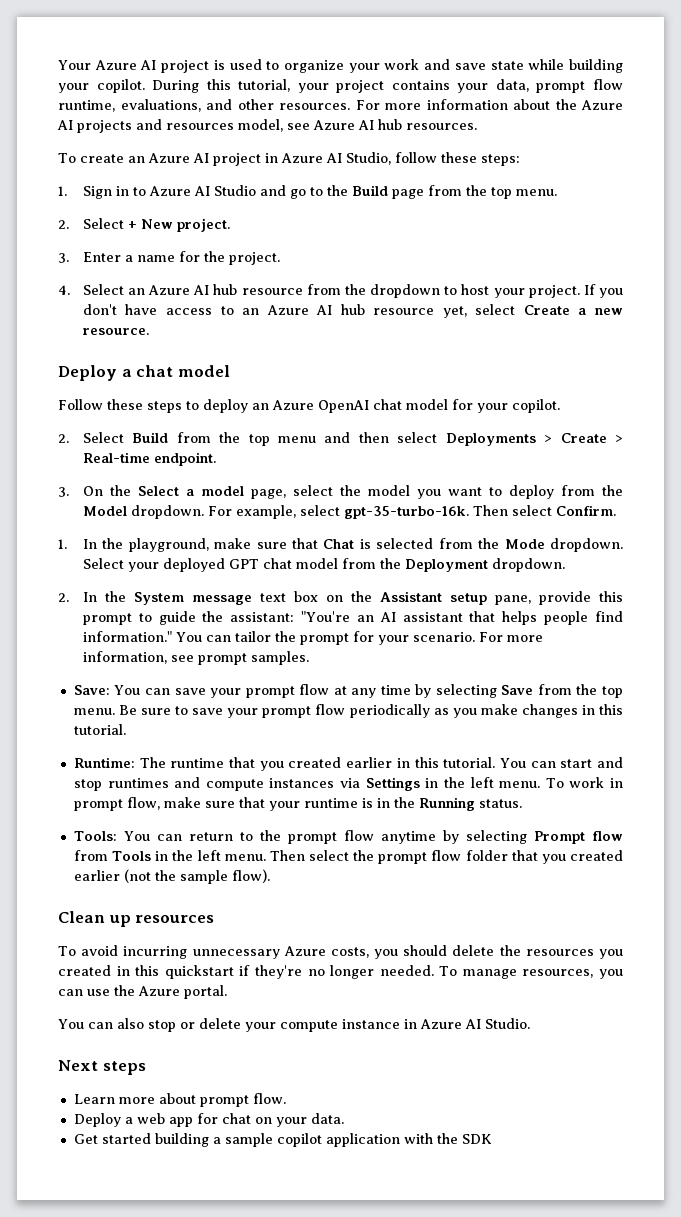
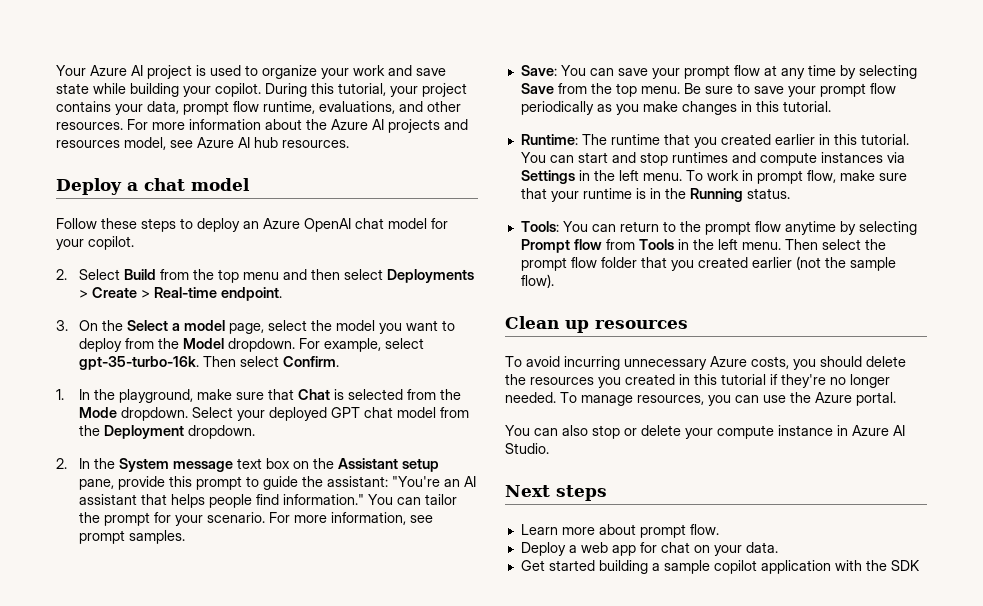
[58,152,520,166] [58,185,557,199] [58,218,230,232] [58,251,280,265] [58,284,624,298] [82,304,623,318] [82,328,149,335] // To create an Azure AI project in Azure AI Studio, follow these steps: // 1. Sign in to Azure AI Studio and go to the Build page from the top menu. // 2. Select + New project. // 3. Enter a name for the project. // 4. Select an Azure AI hub resource from the dropdown to host your project. If you don't have access to an Azure AI hub resource yet, select Create a new resource. -> (349, 144) none
[164,965,234,979] quickstart -> [721,374,766,385] tutorial

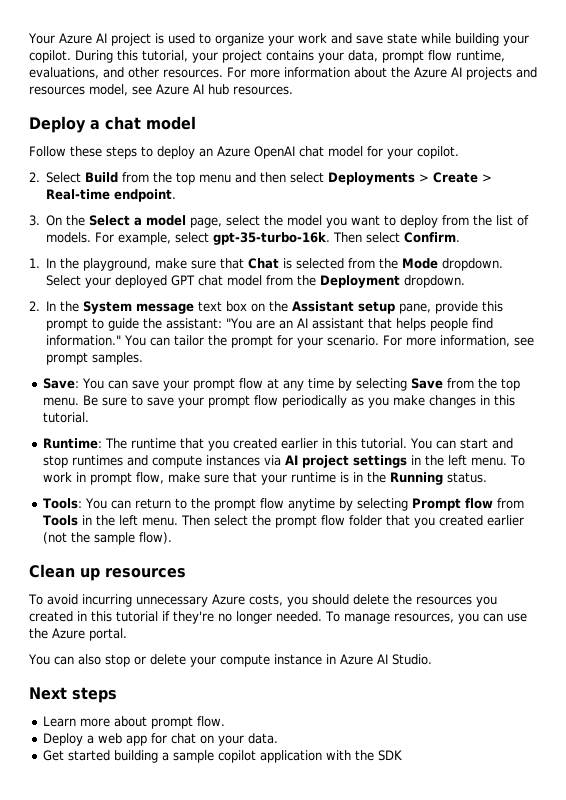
[183,338,296,352] Model dropdown. -> [496,215,530,226] [46,232,92,243] list of models.
[392,476,441,487] "You're -> [226,318,276,329] "You are
[520,170,575,184] Settings -> [284,455,407,468] AI project settings

